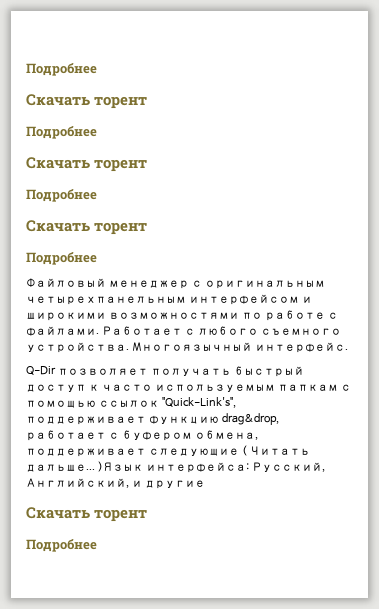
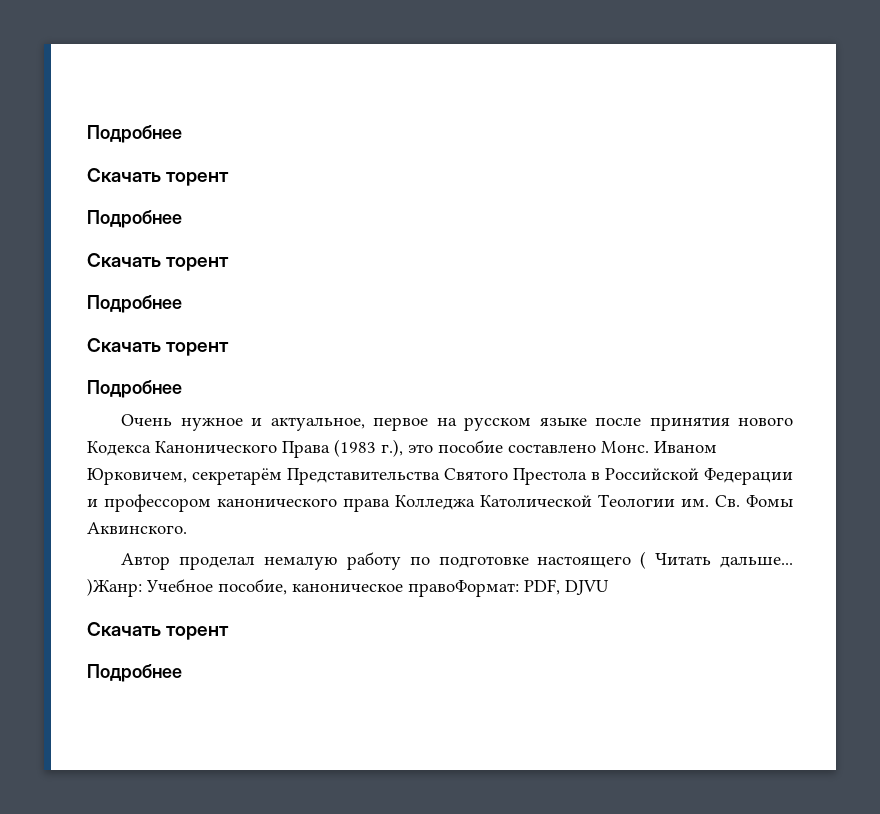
[26,278,325,289] [26,294,312,305] [26,310,338,321] [26,326,341,336] [26,342,348,353] [26,366,304,377] [26,384,351,392] [26,397,236,408] [26,413,279,425] [26,430,258,441] [26,445,310,457] [26,461,325,473] [26,478,205,489] Файловый менеджер с оригинальным четырехпанельным интерфейсом и широкими возможностями по работе с файлами. Работает с любого съемного устройства. Многоязычный интерфейс. // Q-Dir позволяет получать быстрый доступ к часто используемым папкам с помощью ссылок "Quick-Link's", поддерживает функцию drag&drop, работает с буфером обмена, поддерживает следующие ( Читать дальше... )Язык интерфейса: Русский, Английский, и другие -> [121,414,794,431] [87,439,717,458] [87,468,793,485] [87,494,793,512] [87,522,187,534] [121,551,793,570] [87,578,609,597] Очень нужное и актуальное, первое на русском языке после принятия нового Кодекса Канонического Права (1983 г.), это пособие составлено Монс. Иваном Юрковичем, секретарём Представительства Святого Престола в Российской Федерации и профессором канонического права Колледжа Католической Теологии им. Св. Фомы Аквинского. // Автор проделал немалую работу по подготовке настоящего ( Читать дальше... )Жанр: Учебное пособие, каноническое правоФормат: PDF, DJVU

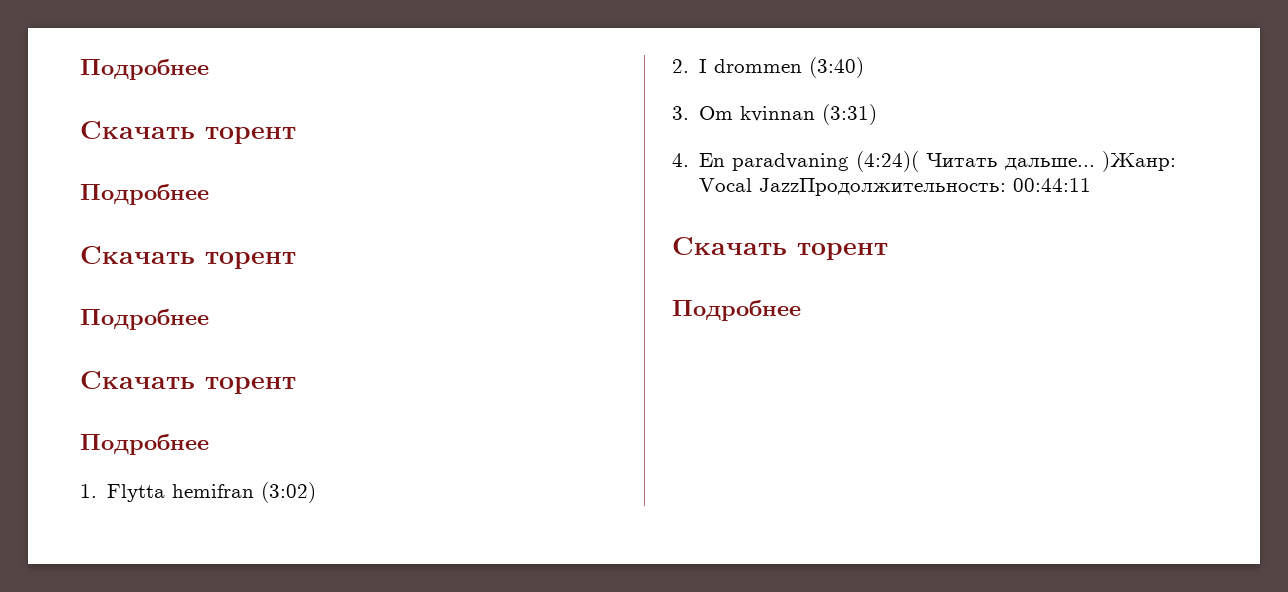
[121,414,794,431] [87,439,717,458] [87,468,793,485] [87,494,793,512] [87,522,187,534] [121,551,793,570] [87,578,609,597] Очень нужное и актуальное, первое на русском языке после принятия нового Кодекса Канонического Права (1983 г.), это пособие составлено Монс. Иваном Юрковичем, секретарём Представительства Святого Престола в Российской Федерации и профессором канонического права Колледжа Католической Теологии им. Св. Фомы Аквинского. // Автор проделал немалую работу по подготовке настоящего ( Читать дальше... )Жанр: Учебное пособие, каноническое правоФормат: PDF, DJVU -> [80,482,317,503] [672,57,865,78] [672,104,878,125] [672,151,1177,172] [699,178,1092,196] 1. Flytta hemifran (3:02) // 2. I drommen (3:40) // 3. Om kvinnan (3:31) // 4. En paradvaning (4:24)( Читать дальше... )Жанр: Vocal JazzПродолжительность: 00:44:11

